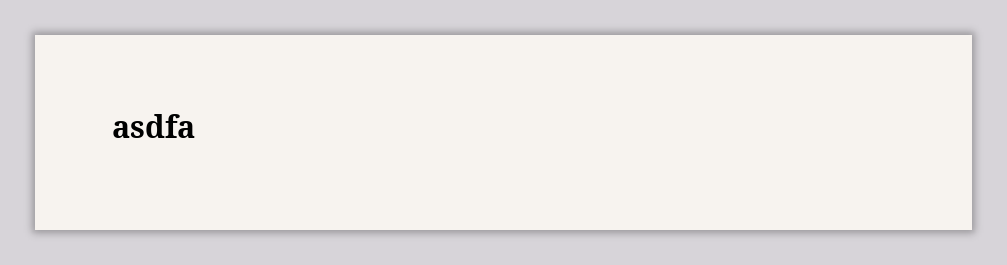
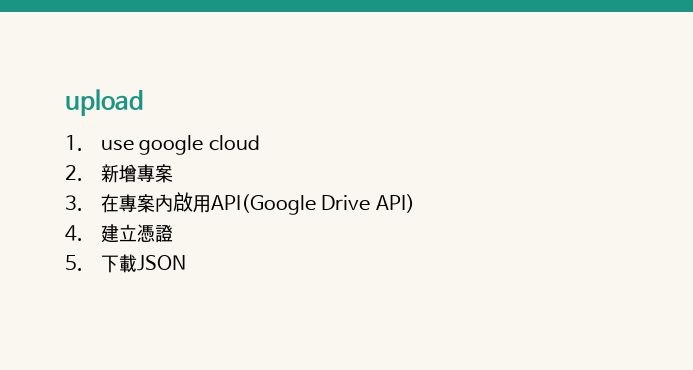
[112,114,195,138] asdfa -> [65,89,144,116] [65,135,260,155] [65,164,173,183] [65,192,415,215] [65,224,173,243] [65,254,186,273] upload // 1. use google cloud // 2.新增專案 // 3.在專案內啟用API(Google Drive API) // 4.建立憑證 // 5.下載JSON

